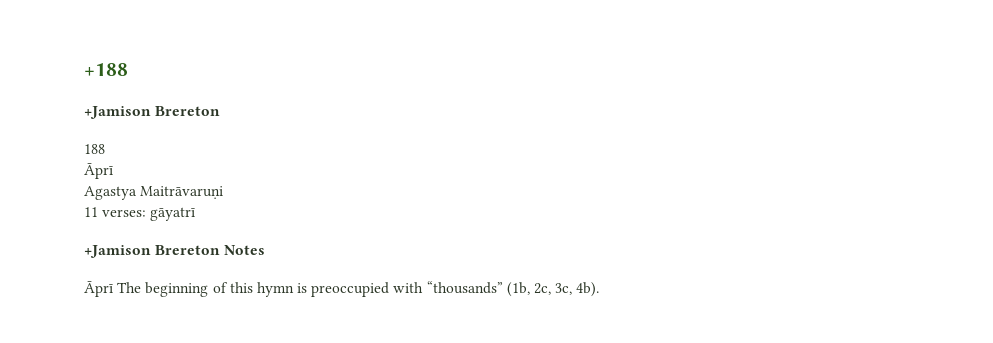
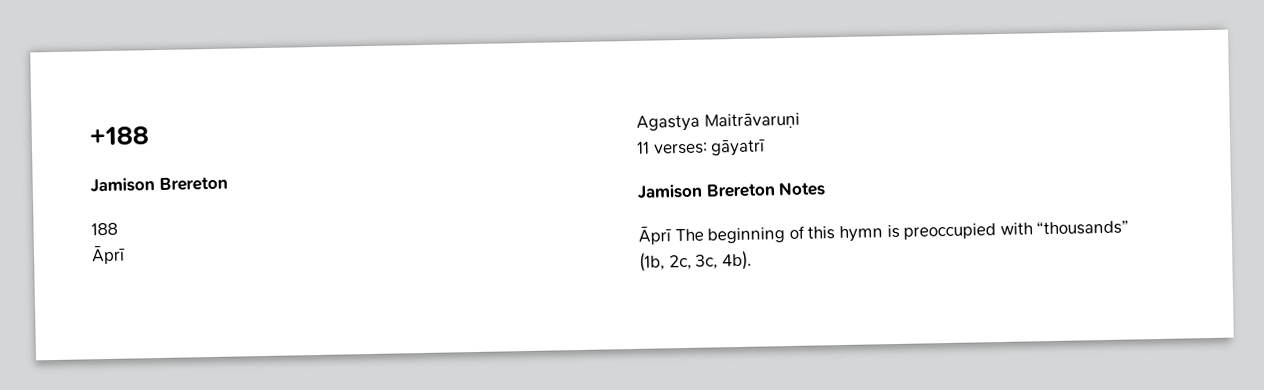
[84,106,151,119] +Jamison -> [90,177,155,193] Jamison
[84,245,151,258] +Jamison -> [637,183,703,199] Jamison

